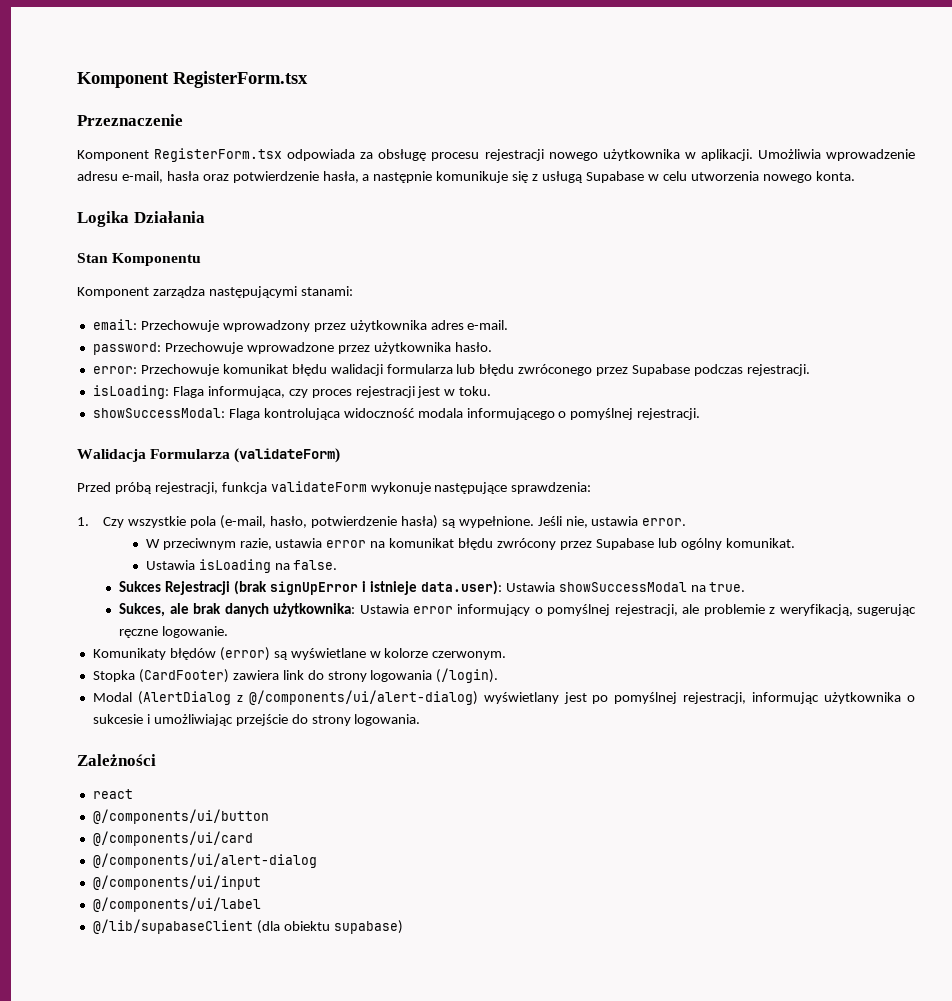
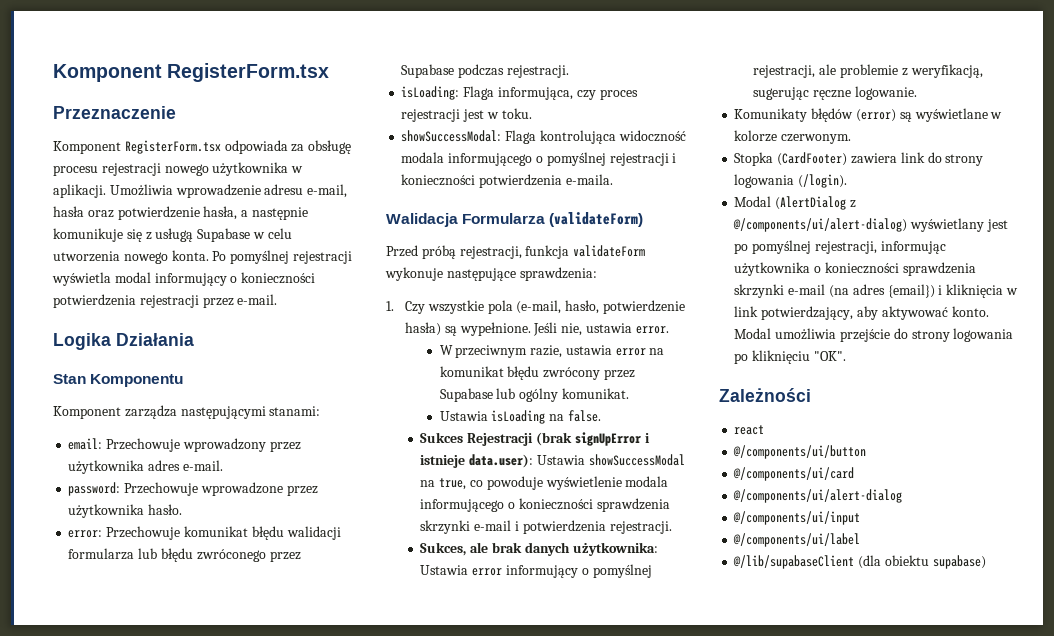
(855, 176) none -> [212,250,352,264] [52,272,316,286] [53,294,278,308] Po pomyślnej rejestracji wyświetla modal informujący o konieczności potwierdzenia rejestracji przez e-mail.
[637,408,701,420] rejestracji. -> [609,153,677,166] [401,174,613,188] rejestracji i konieczności potwierdzenia e-maila.
[709,582,746,592] true. -> [439,476,669,490] [420,498,670,512] [420,520,672,534] true, co powoduje wyświetlenie modala informującego o konieczności sprawdzenia skrzynki e-mail i potwierdzenia rejestracji.
[92,714,421,726] sukcesie i umożliwiając przejście do strony logowania. -> [824,262,976,276] [734,284,1018,298] [734,306,989,320] [734,328,1014,342] [734,350,846,364] konieczności sprawdzenia skrzynki e-mail (na adres {email}) i kliknięcia w link potwierdzający, aby aktywować konto. Modal umożliwia przejście do strony logowania po kliknięciu "OK".

